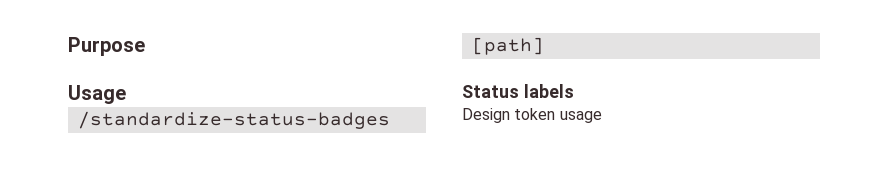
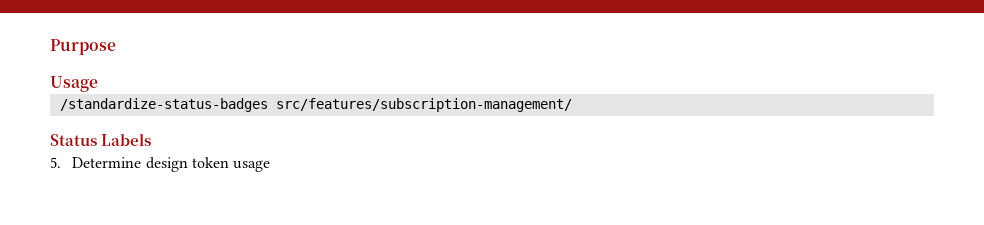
[471,37,544,55] [path] -> [275,98,572,112] src/features/subscription-management/
[523,84,574,98] [462,108,510,123] labels // Design -> [101,133,152,146] [50,157,188,172] Labels // 5. Determine design

